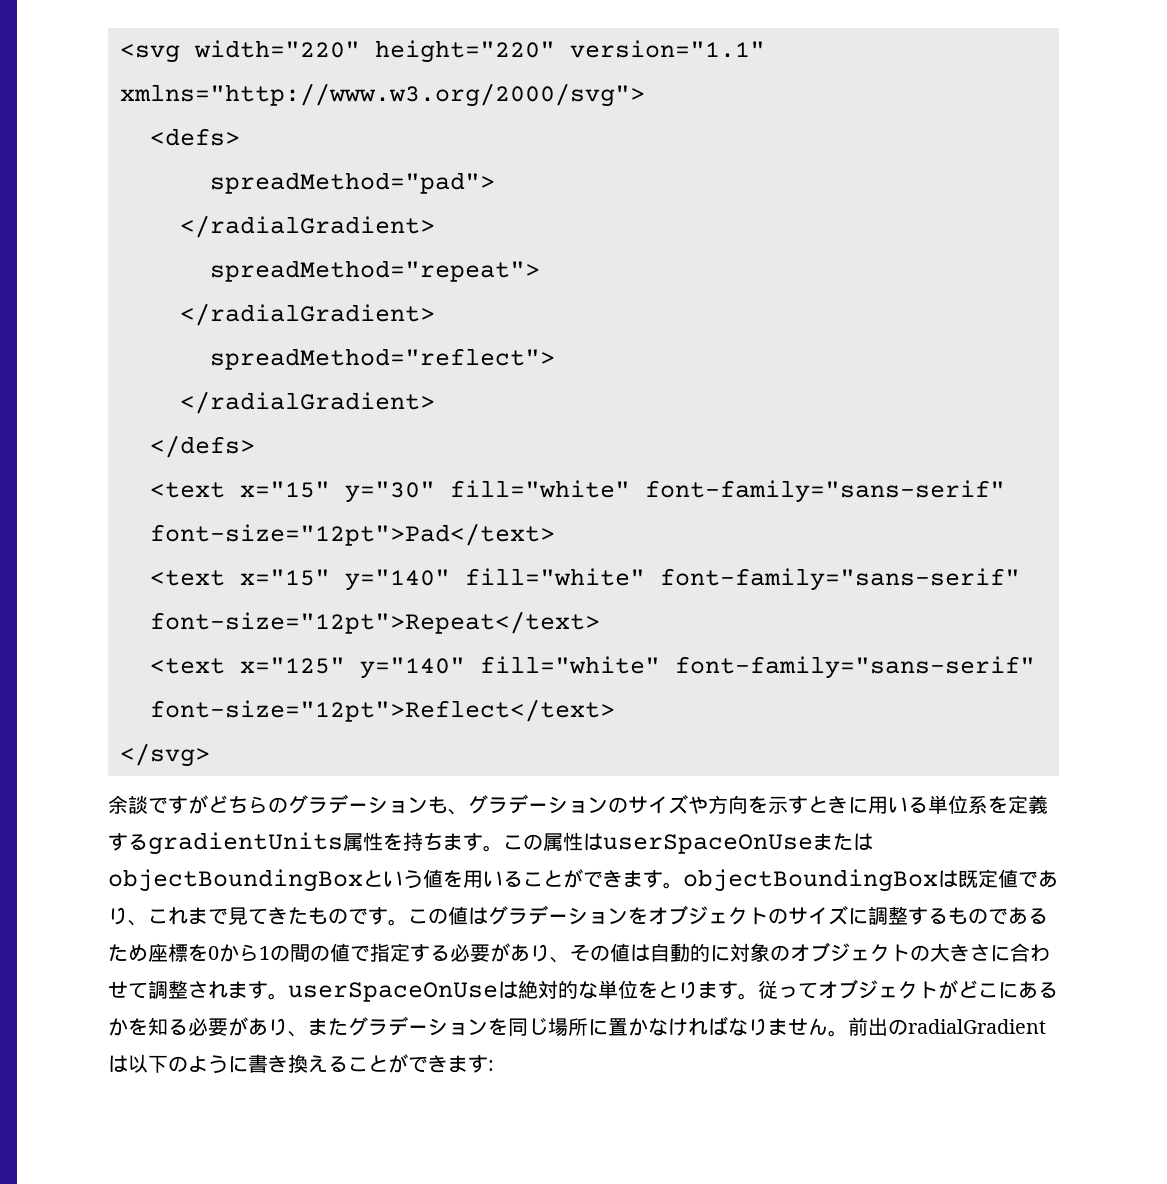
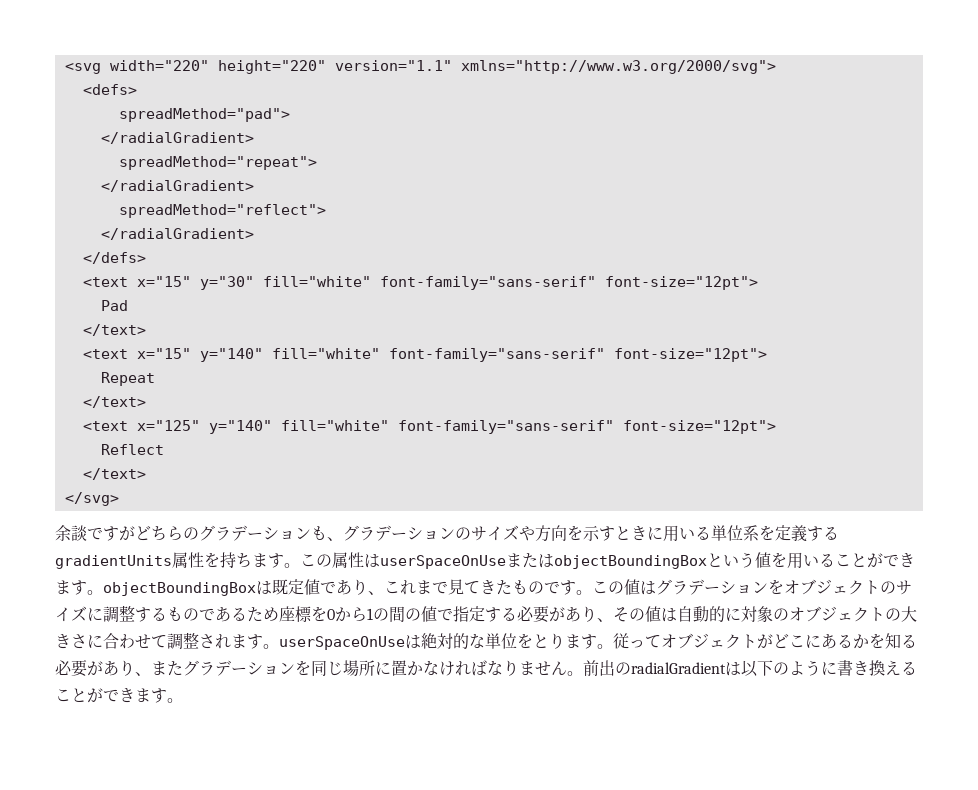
[150,523,555,546] font-size="12pt">Pad</text> -> [604,276,758,290] [100,300,128,311] [82,324,146,336] font-size="12pt"> // Pad // </text>
[150,611,600,634] font-size="12pt">Repeat</text> -> [613,348,767,362] [100,372,155,386] [82,396,146,408] font-size="12pt"> // Repeat // </text>
[150,699,615,722] font-size="12pt">Reflect</text> -> [622,420,776,434] [100,444,164,455] [82,468,146,480] font-size="12pt"> // Reflect // </text>
[488,1060,494,1071] : -> [167,698,183,703] 。

